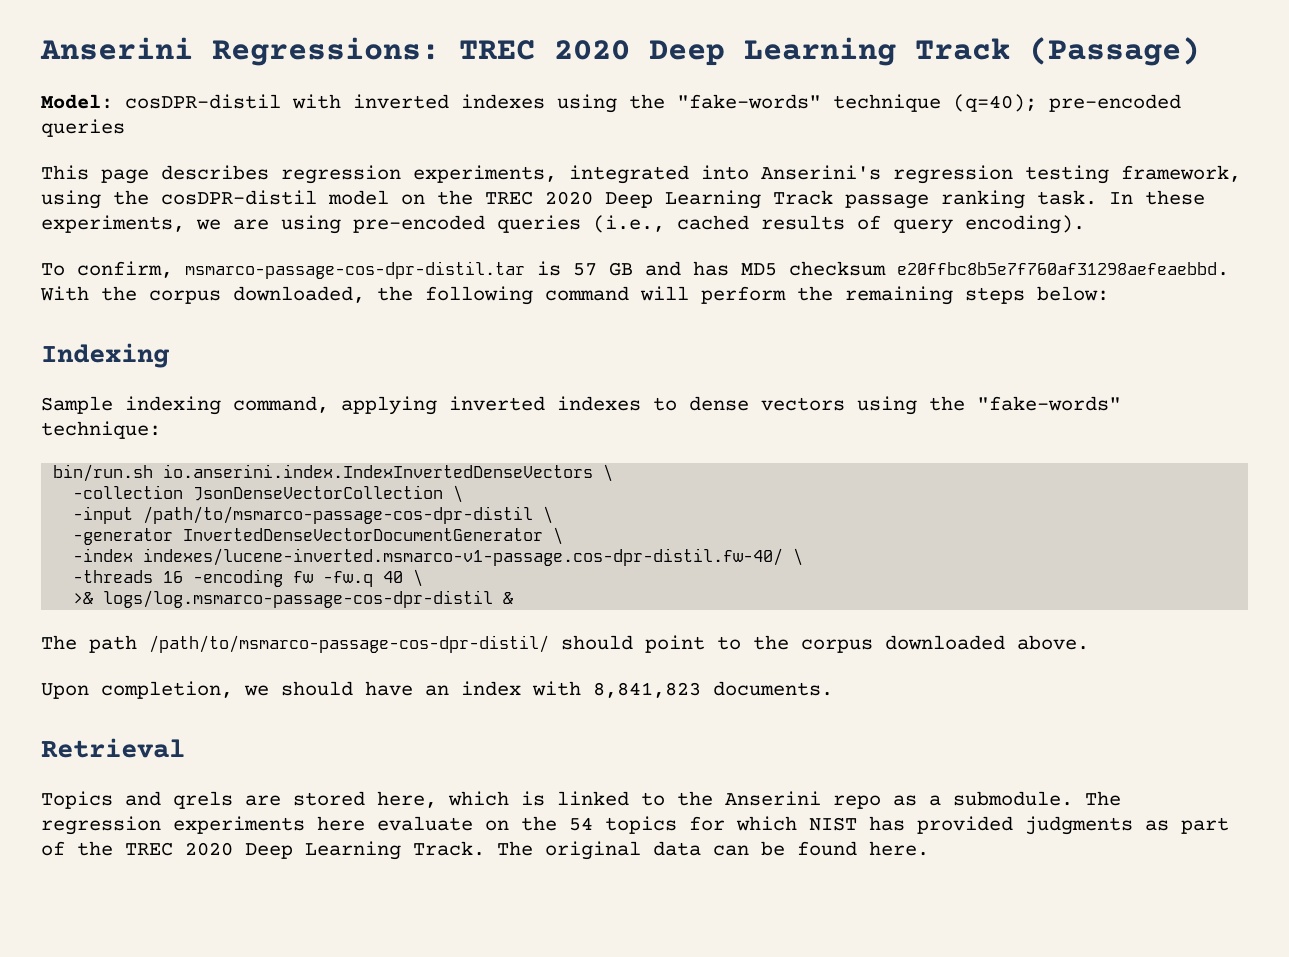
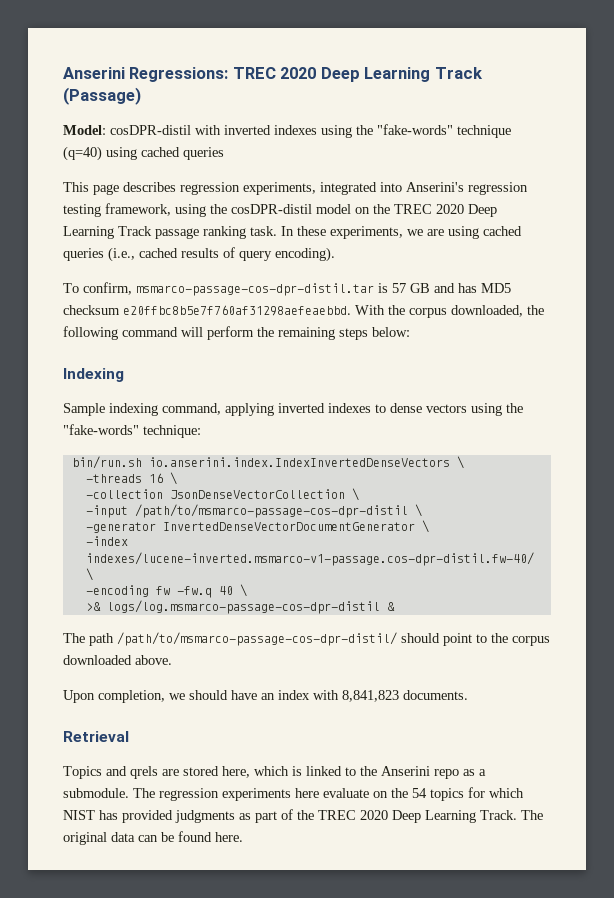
[953,94,1181,112] (q=40); pre-encoded -> [63,146,180,161] (q=40) using cached
[353,215,485,233] pre-encoded -> [483,226,522,236] cached
(614, 473) none -> [85,472,177,485] // -threads 16 \
[73,570,184,583] -threads 16 -> (93, 574) none

